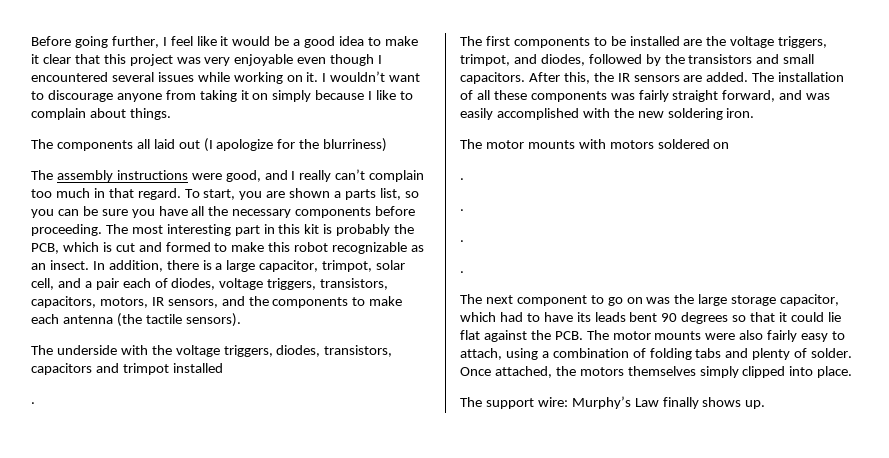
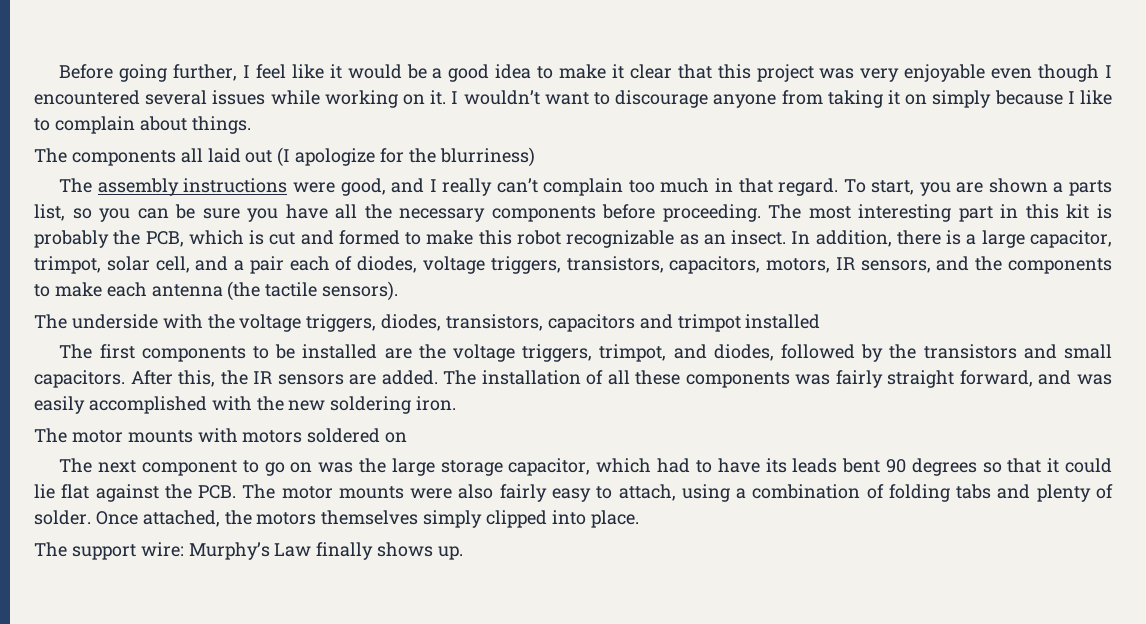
[31,402,35,404] // . -> (821, 321) none
[460,178,464,180] [460,209,464,211] [460,240,464,242] [460,271,464,273] // . // . // . // . -> (408, 437) none

